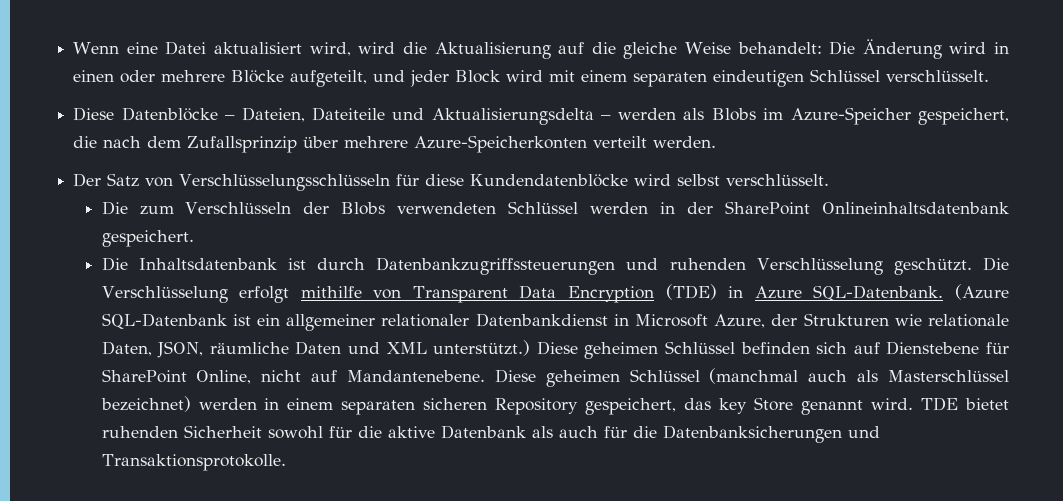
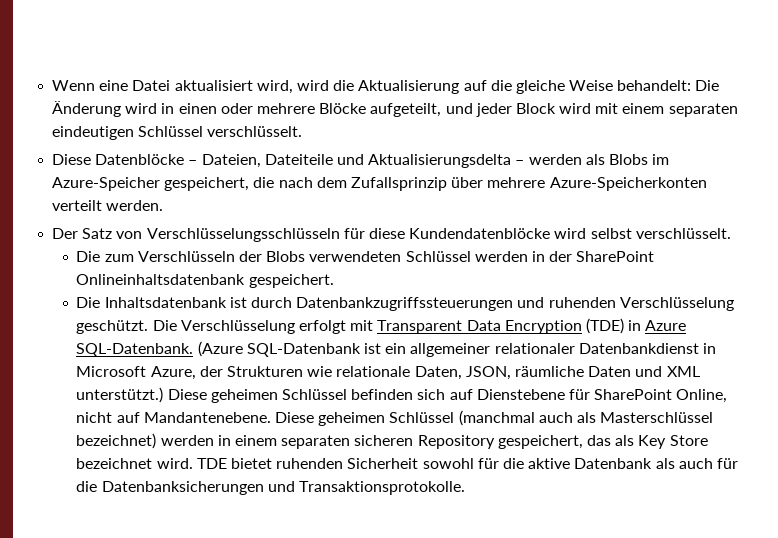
[300,286,402,299] mithilfe von -> [350,320,374,331] mit
[719,397,864,415] key Store genannt -> [615,435,708,449] [76,458,153,469] als Key Store bezeichnet

